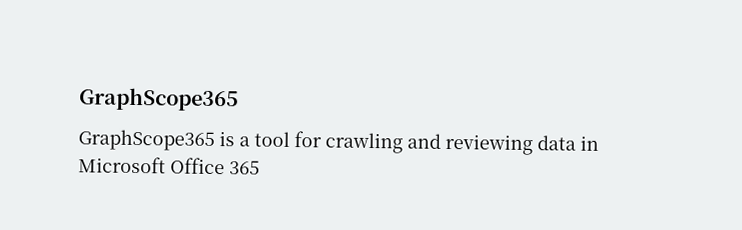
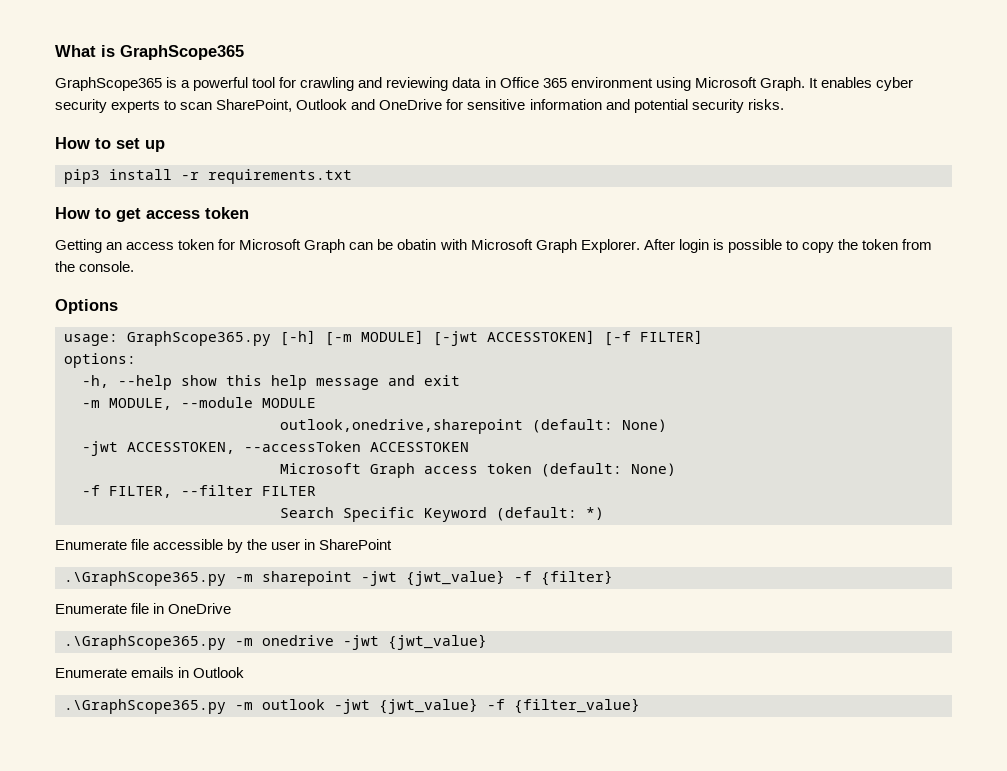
(79, 99) none -> [55,45,115,57] What is
(250, 141) none -> [193,77,249,91] powerful
[78,156,166,174] Microsoft -> (496, 82) none
(260, 167) none -> [570,77,913,91] [55,99,784,113] [55,137,165,152] [64,169,352,184] [55,207,249,222] [55,239,933,253] [55,261,135,272] [55,299,118,314] [64,330,703,346] [64,353,136,368] [82,375,460,390] [82,397,316,410] [280,419,667,434] [82,441,469,456] [280,463,676,478] [82,485,316,498] [280,507,604,522] [55,539,393,553] [64,570,613,586] [55,603,232,614] [64,634,487,650] [55,667,245,678] [64,698,640,714] environment using Microsoft Graph. It enables cyber security experts to scan SharePoint, Outlook and OneDrive for sensitive information and potential security risks. // How to set up // pip3 install -r requirements.txt // How to get access token // Getting an access token for Microsoft Graph can be obatin with Microsoft Graph Explorer. After login is possible to copy the token from the console. // Options // usage: GraphScope365.py [-h] [-m MODULE] [-jwt ACCESSTOKEN] [-f FILTER] // options: // -h, --help show this help message and exit // -m MODULE, --module MODULE // outlook,onedrive,sharepoint (default: None) // -jwt ACCESSTOKEN, --accessToken ACCESSTOKEN // Microsoft Graph access token (default: None) // -f FILTER, --filter FILTER // Search Specific Keyword (default: *) // Enumerate file accessible by the user in SharePoint // .\GraphScope365.py -m sharepoint -jwt {jwt_value} -f {filter} // Enumerate file in OneDrive // .\GraphScope365.py -m onedrive -jwt {jwt_value} // Enumerate emails in Outlook // .\GraphScope365.py -m outlook -jwt {jwt_value} -f {filter_value}

